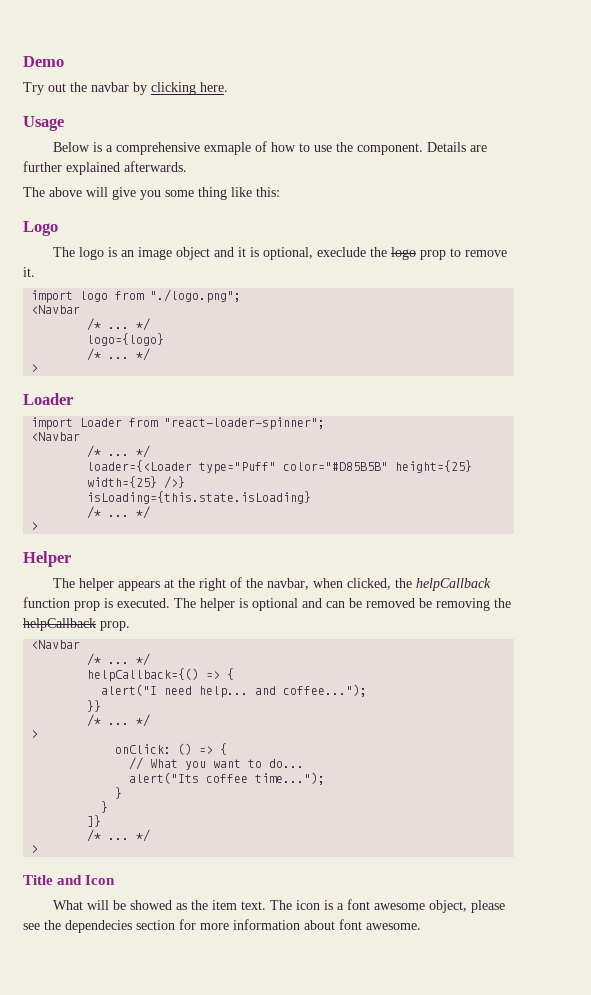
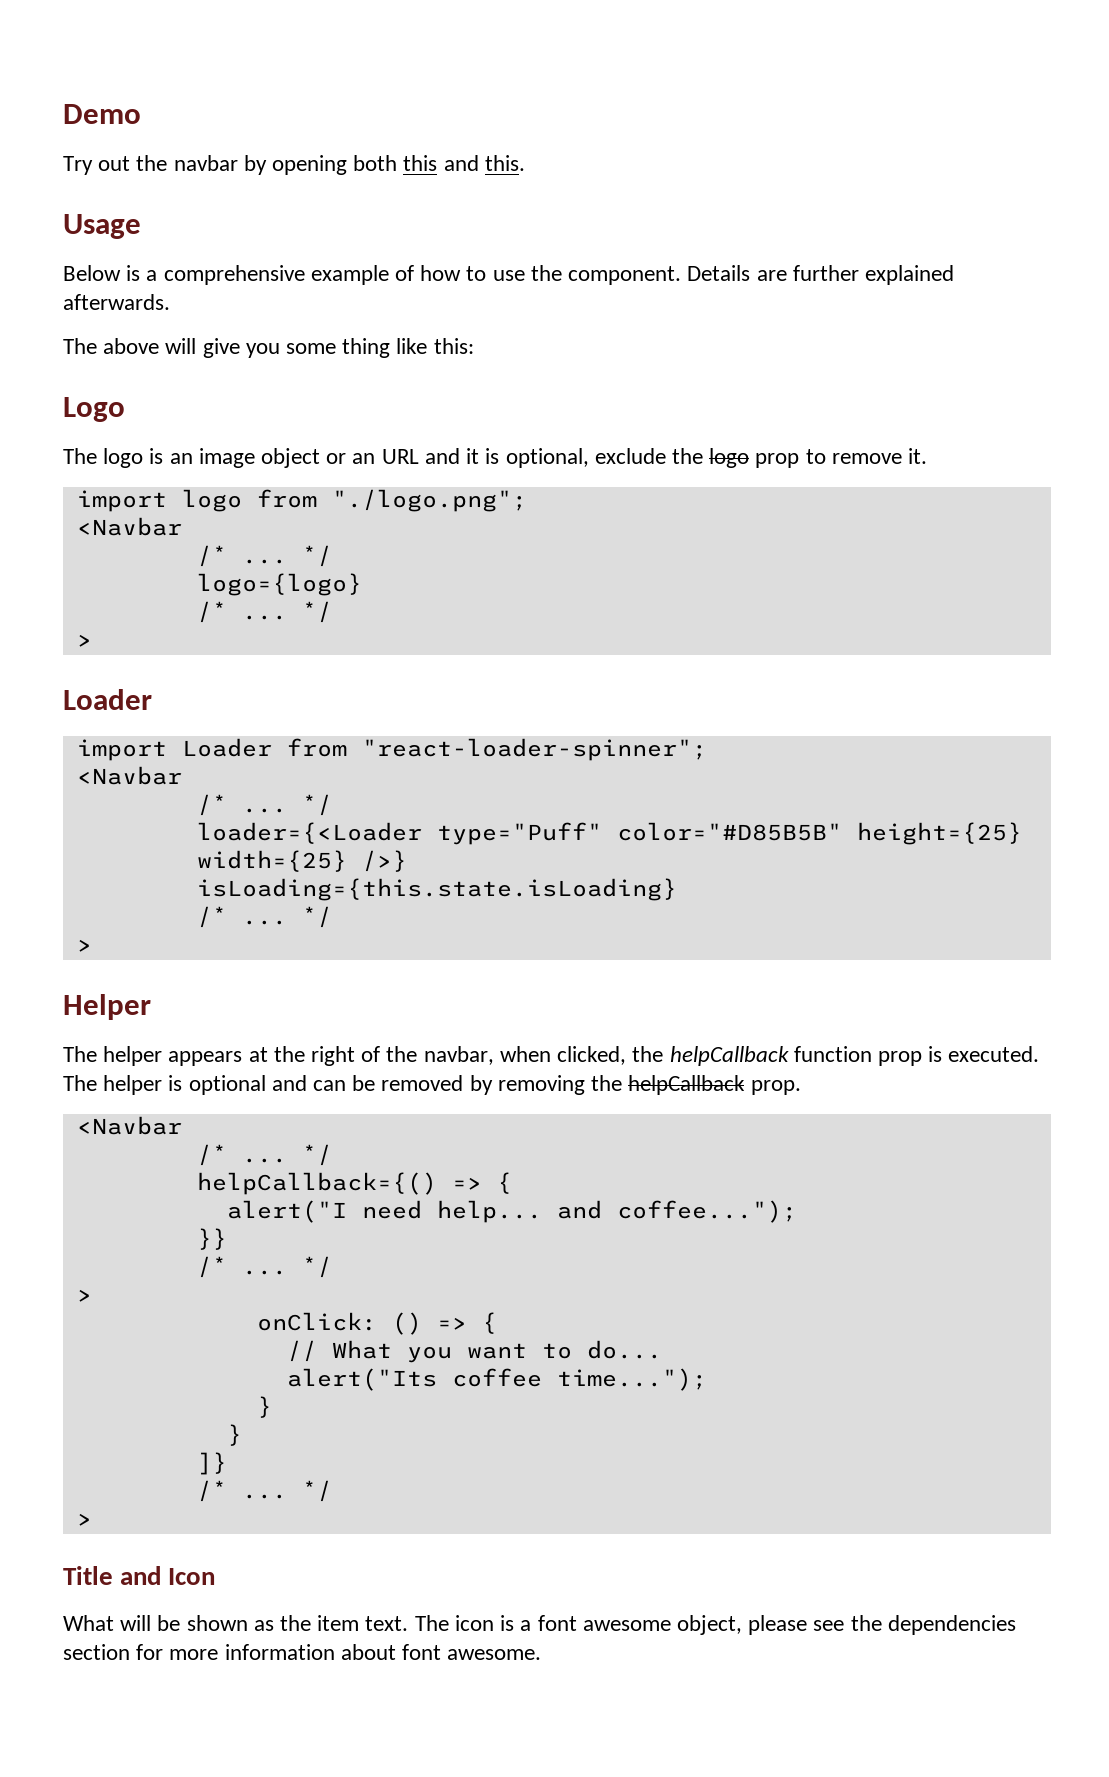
[151,82,228,95] clicking here. -> [272,155,525,175] opening both this and this.
[203,142,251,155] exmaple -> [310,265,389,285] example
(210, 253) none -> [326,449,419,464] or an URL
[316,247,366,257] execlude -> [594,448,666,464] exclude
[419,598,432,608] be -> [469,1075,493,1095] by
[129,900,172,910] showed -> [186,1615,248,1631] shown
[65,920,132,933] dependecies -> [887,1615,1016,1635] dependencies

